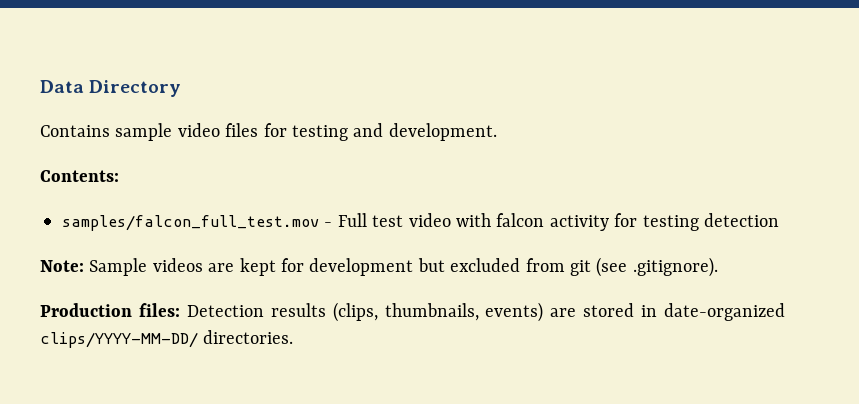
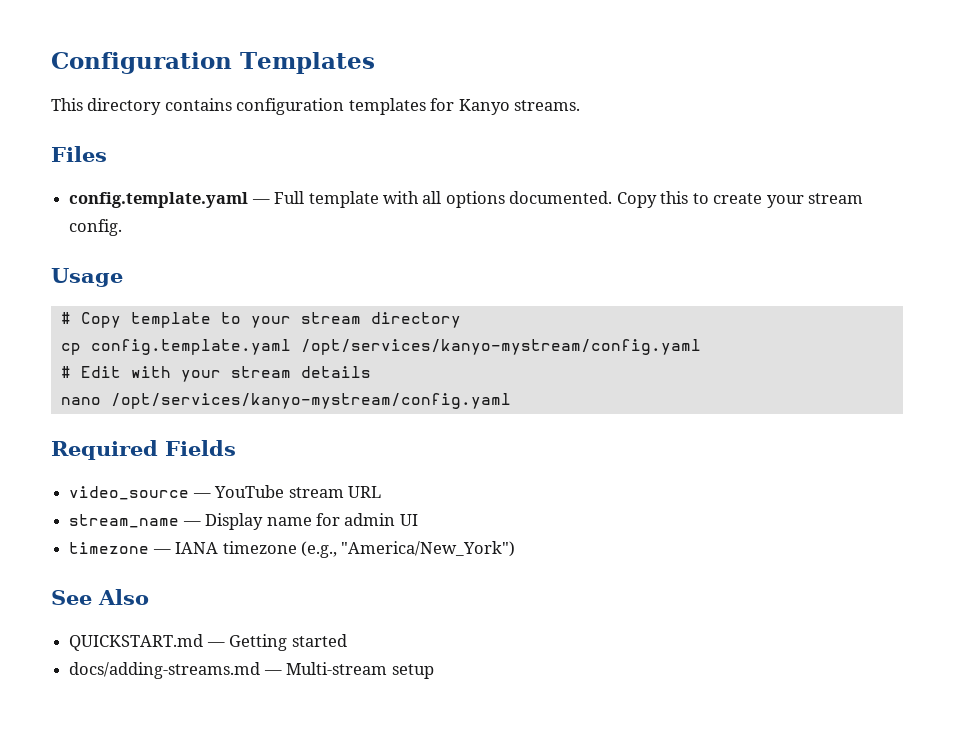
[40,80,182,97] [40,123,497,141] [40,170,119,182] [62,213,779,231] [40,257,718,277] [40,302,785,322] [40,330,294,348] Data Directory // Contains sample video files for testing and development. // Contents: // samples/falcon_full_test.mov - Full test video with falcon activity for testing detection // Note: Sample videos are kept for development but excluded from git (see .gitignore). // Production files: Detection results (clips, thumbnails, events) are stored in date-organized clips/YYYY-MM-DD/ directories. -> [51,52,375,74] [51,98,581,115] [51,146,107,162] [69,191,864,208] [69,219,123,236] [51,268,123,287] [60,312,461,328] [60,339,701,355] [60,366,371,382] [60,393,511,409] [51,440,236,460] [69,485,381,500] [69,513,418,530] [69,541,516,558] [51,589,149,605] [69,634,347,651] [69,662,434,679] Configuration Templates // This directory contains configuration templates for Kanyo streams. // Files // config.template.yaml — Full template with all options documented. Copy this to create your stream config. // Usage // # Copy template to your stream directory // cp config.template.yaml /opt/services/kanyo-mystream/config.yaml // # Edit with your stream details // nano /opt/services/kanyo-mystream/config.yaml // Required Fields // video_source — YouTube stream URL // stream_name — Display name for admin UI // timezone — IANA timezone (e.g., "America/New_York") // See Also // QUICKSTART.md — Getting started // docs/adding-streams.md — Multi-stream setup

